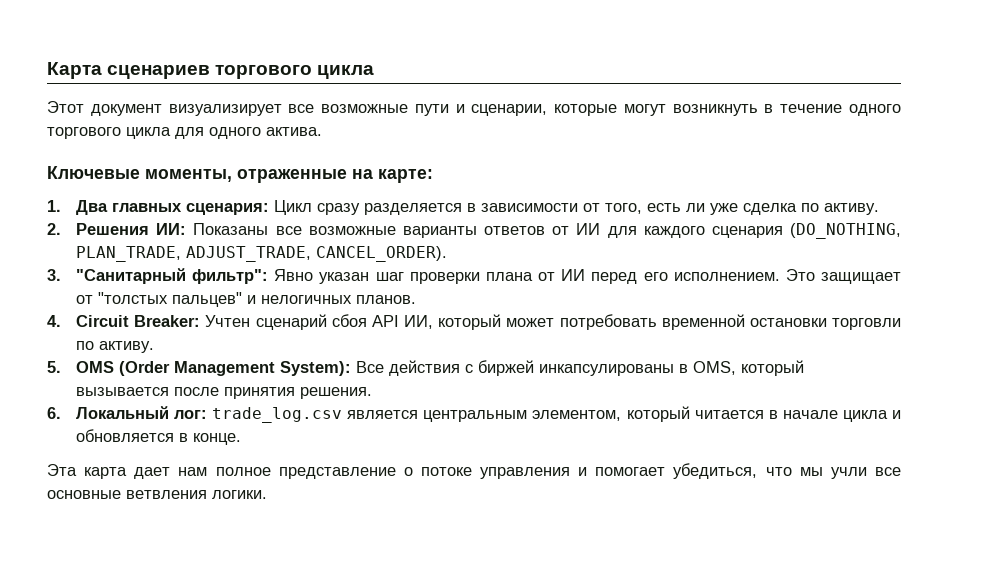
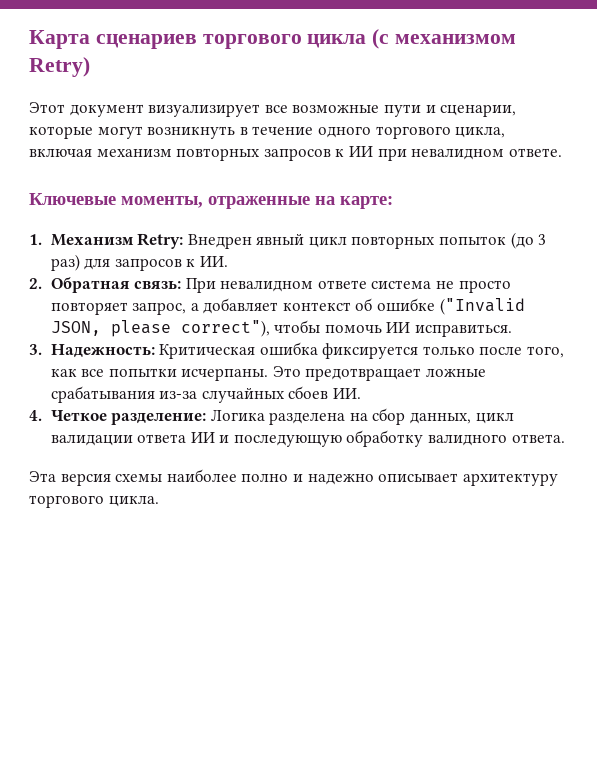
(375, 72) none -> [372,29,517,49] [29,57,90,77] (с механизмом Retry)
[126,127,322,139] цикла для одного актива. -> [455,126,506,138] [29,146,562,161] цикла, включая механизм повторных запросов к ИИ при невалидном ответе.
[76,200,880,215] [47,223,901,239] [76,246,448,262] [47,268,901,284] [76,292,417,307] [47,314,901,330] [76,341,155,353] [47,360,805,376] [76,387,373,399] [47,406,902,423] [76,429,242,445] [47,463,901,479] [47,490,267,499] Два главных сценария: Цикл сразу разделяется в зависимости от того, есть ли уже сделка по активу. // 2. Решения ИИ: Показаны все возможные варианты ответов от ИИ для каждого сценария (DO_NOTHING, PLAN_TRADE, ADJUST_TRADE, CANCEL_ORDER). // 3. "Санитарный фильтр": Явно указан шаг проверки плана от ИИ перед его исполнением. Это защищает от "толстых пальцев" и нелогичных планов. // 4. Circuit Breaker: Учтен сценарий сбоя API ИИ, который может потребовать временной остановки торговли по активу. // 5. OMS (Order Management System): Все действия с биржей инкапсулированы в OMS, который вызывается после принятия решения. // 6. Локальный лог: trade_log.csv является центральным элементом, который читается в начале цикла и обновляется в конце. // Эта карта дает нам полное представление о потоке управления и помогает убедиться, что мы учли все основные ветвления логики. -> [50,232,547,249] [50,254,228,271] [29,277,511,293] [50,298,525,315] [50,320,512,337] [29,342,565,359] [50,366,487,381] [50,386,361,403] [29,408,514,425] [50,430,565,447] [29,469,558,486] [29,495,159,508] Механизм Retry: Внедрен явный цикл повторных попыток (до 3 раз) для запросов к ИИ. // 2. Обратная связь: При невалидном ответе система не просто повторяет запрос, а добавляет контекст об ошибке ("Invalid JSON, please correct"), чтобы помочь ИИ исправиться. // 3. Надежность: Критическая ошибка фиксируется только после того, как все попытки исчерпаны. Это предотвращает ложные срабатывания из-за случайных сбоев ИИ. // 4. Четкое разделение: Логика разделена на сбор данных, цикл валидации ответа ИИ и последующую обработку валидного ответа. // Эта версия схемы наиболее полно и надежно описывает архитектуру торгового цикла.

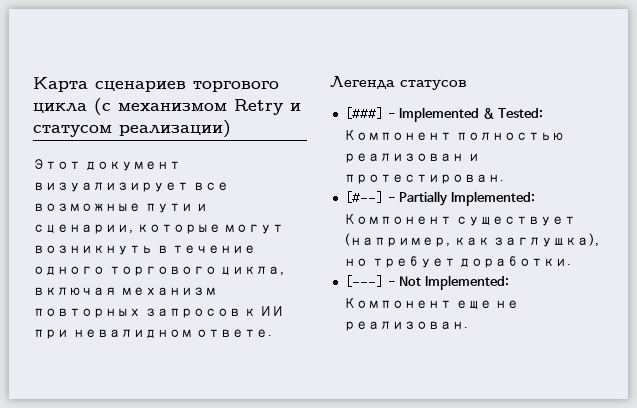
[29,57,90,77] Retry) -> [234,99,301,115] [33,120,231,138] Retry и статусом реализации)
[29,193,393,209] [29,232,547,249] [50,254,228,271] [29,277,511,293] [50,298,525,315] [50,320,512,337] [29,342,565,359] [50,366,487,381] [50,386,361,403] [29,408,514,425] [50,430,565,447] [29,469,558,486] [29,495,159,508] Ключевые моменты, отраженные на карте: // 1. Механизм Retry: Внедрен явный цикл повторных попыток (до 3 раз) для запросов к ИИ. // 2. Обратная связь: При невалидном ответе система не просто повторяет запрос, а добавляет контекст об ошибке ("Invalid JSON, please correct"), чтобы помочь ИИ исправиться. // 3. Надежность: Критическая ошибка фиксируется только после того, как все попытки исчерпаны. Это предотвращает ложные срабатывания из-за случайных сбоев ИИ. // 4. Четкое разделение: Логика разделена на сбор данных, цикл валидации ответа ИИ и последующую обработку валидного ответа. // Эта версия схемы наиболее полно и надежно описывает архитектуру торгового цикла. -> [330,76,467,90] [344,107,544,122] [344,130,564,141] [344,153,480,163] [344,174,505,184] [344,191,535,206] [344,214,576,226] [344,233,600,247] [344,256,572,268] [344,275,509,290] [344,298,520,309] [344,321,469,331] Легенда статусов // [###] - Implemented & Tested: Компонент полностью реализован и протестирован. // [#--] - Partially Implemented: Компонент существует (например, как заглушка), но требует доработки. // [---] - Not Implemented: Компонент еще не реализован.

